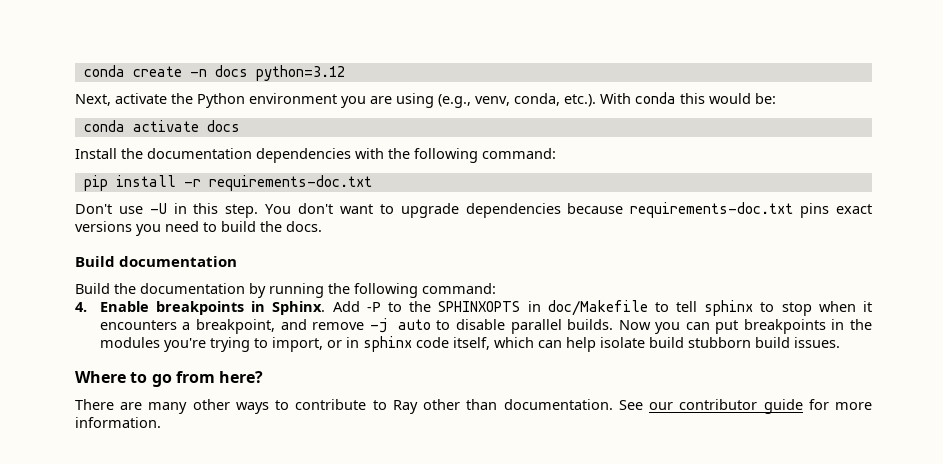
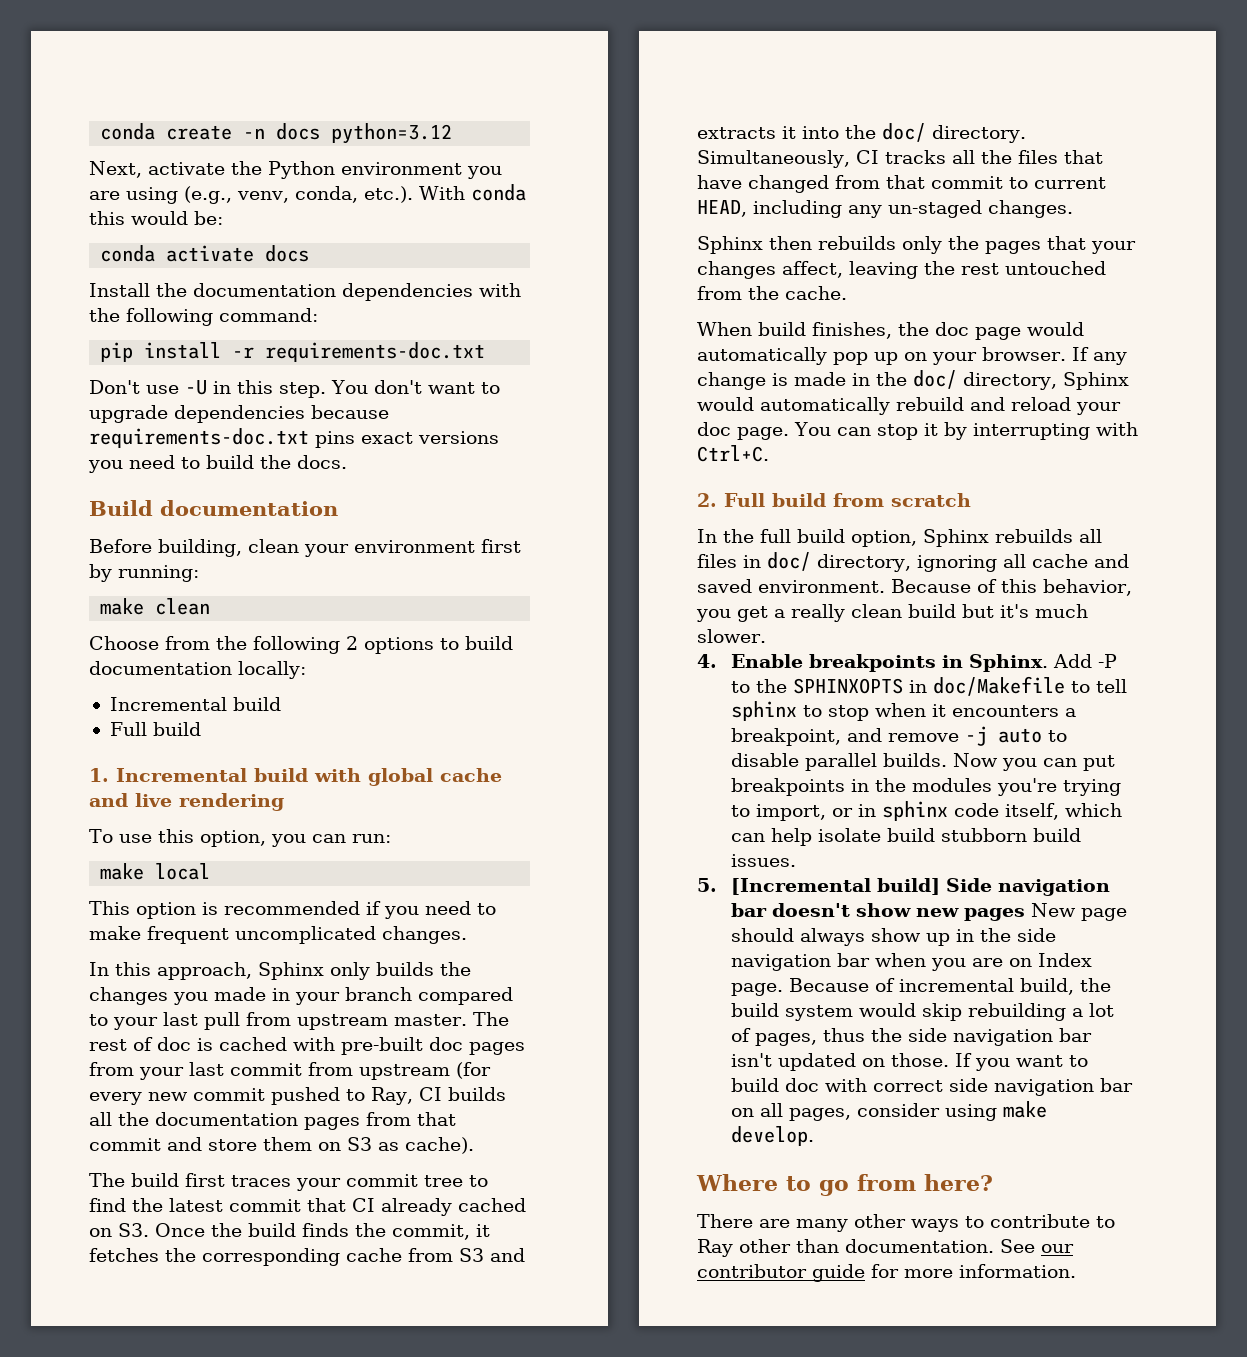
[75,283,496,298] Build the documentation by running the following command: -> [89,539,521,557] [89,564,199,582] [100,598,211,615] [89,636,513,654] [89,661,306,679] [109,697,281,711] [109,722,201,736] [89,768,502,786] [89,793,284,811] [89,829,391,847] [100,863,211,880] [89,901,496,919] [89,926,467,944] [89,962,471,980] [89,987,513,1005] [89,1012,509,1030] [89,1037,525,1055] [89,1062,491,1080] [89,1087,506,1105] [89,1112,456,1130] [89,1137,474,1154] [89,1173,488,1191] [89,1198,526,1216] [89,1223,490,1240] [89,1248,525,1266] [697,123,1026,143] [697,150,1103,168] [697,175,1106,193] [697,200,1073,218] [697,236,1136,254] [697,261,1106,279] [697,286,847,300] [697,322,1084,340] [697,347,1127,365] [697,370,1129,390] [697,397,1121,415] [697,422,1138,440] [697,445,769,462] [697,493,971,507] [697,529,1102,547] [697,552,1129,572] [697,579,1132,596] [696,604,1088,622] [697,629,766,643] Before building, clean your environment first by running: // make clean // Choose from the following 2 options to build documentation locally: // Incremental build // Full build // 1. Incremental build with global cache and live rendering // To use this option, you can run: // make local // This option is recommended if you need to make frequent uncomplicated changes. // In this approach, Sphinx only builds the changes you made in your branch compared to your last pull from upstream master. The rest of doc is cached with pre-built doc pages from your last commit from upstream (for every new commit pushed to Ray, CI builds all the documentation pages from that commit and store them on S3 as cache). // The build first traces your commit tree to find the latest commit that CI already cached on S3. Once the build finds the commit, it fetches the corresponding cache from S3 and extracts it into the doc/ directory. Simultaneously, CI tracks all the files that have changed from that commit to current HEAD, including any un-staged changes. // Sphinx then rebuilds only the pages that your changes affect, leaving the rest untouched from the cache. // When build finishes, the doc page would automatically pop up on your browser. If any change is made in the doc/ directory, Sphinx would automatically rebuild and reload your doc page. You can stop it by interrupting with Ctrl+C. // 2. Full build from scratch // In the full build option, Sphinx rebuilds all files in doc/ directory, ignoring all cache and saved environment. Because of this behavior, you get a really clean build but it's much slower.
(840, 342) none -> [697,878,1111,896] [731,903,1128,921] [731,928,1057,946] [731,953,1093,971] [731,978,1112,996] [731,1003,1115,1021] [731,1028,1093,1046] [731,1053,1089,1071] [731,1078,1134,1096] [731,1101,1048,1121] [731,1126,815,1146] // 5. [Incremental build] Side navigation bar doesn't show new pages New page should always show up in the side navigation bar when you are on Index page. Because of incremental build, the build system would skip rebuilding a lot of pages, thus the side navigation bar isn't updated on those. If you want to build doc with correct side navigation bar on all pages, consider using make develop.

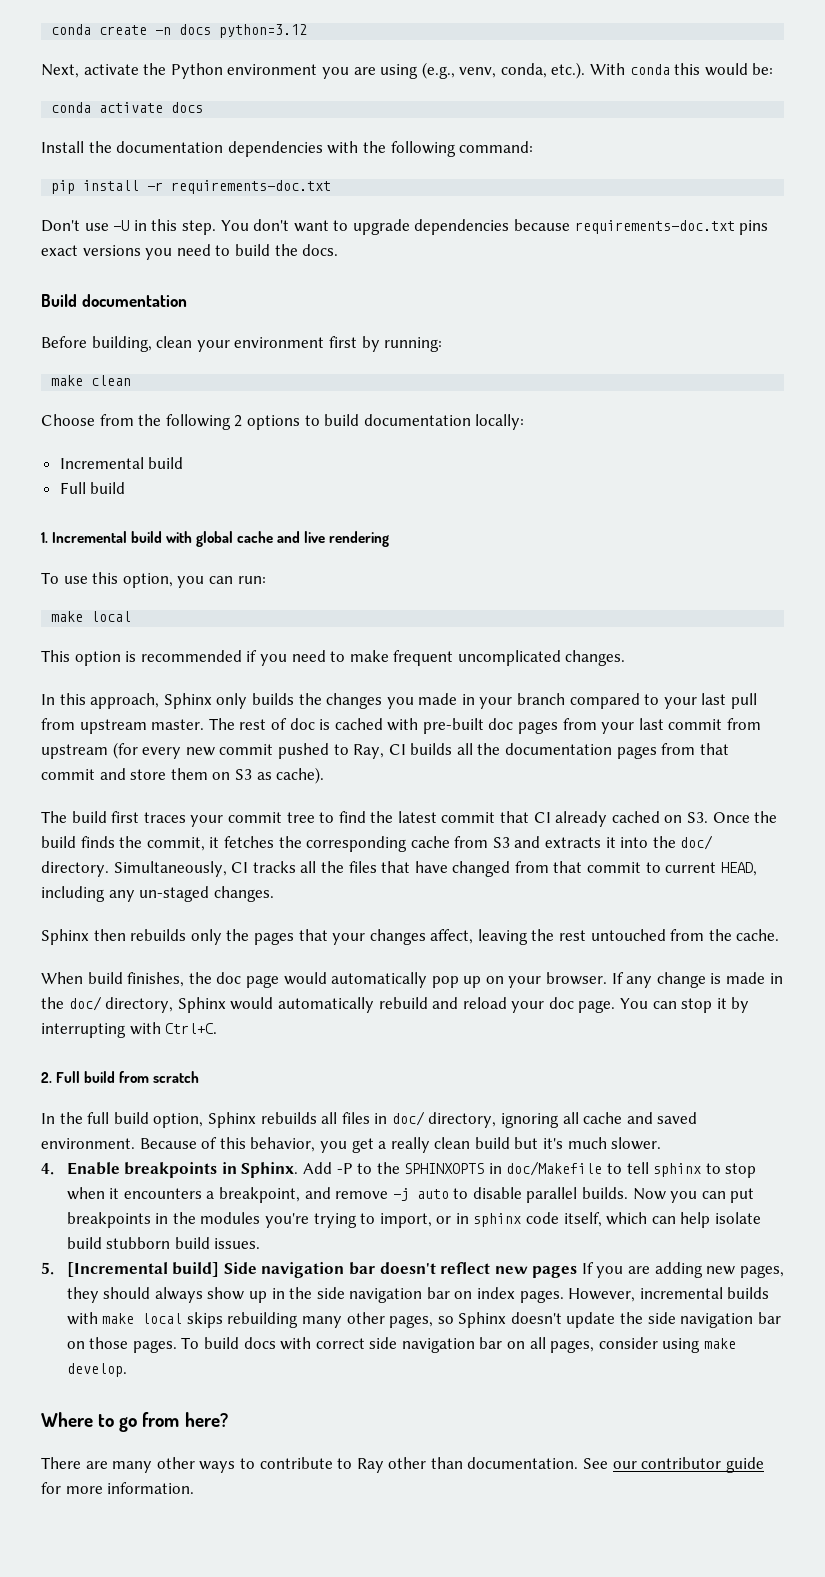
[856,903,912,917] show -> [440,1262,491,1274] reflect
[1031,903,1128,921] New page -> [581,1262,784,1278] [66,1287,99,1303] If you are adding new pages, they
[875,953,1093,971] [731,978,1112,996] [731,1003,1115,1021] [731,1028,1093,1046] [731,1053,1089,1071] [731,1078,820,1092] when you are on Index page. Because of incremental build, the build system would skip rebuilding a lot of pages, thus the side navigation bar isn't updated on those. If you want to build doc -> [454,1287,770,1303] [66,1312,781,1328] [66,1337,276,1353] on index pages. However, incremental builds with make local skips rebuilding many other pages, so Sphinx doesn't update the side navigation bar on those pages. To build docs

